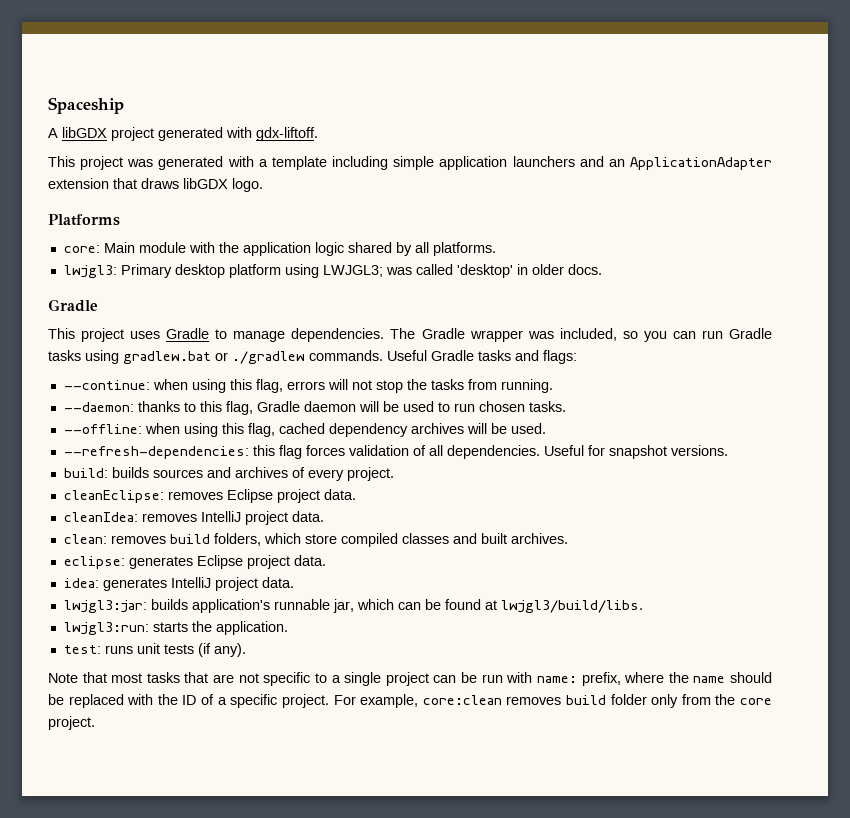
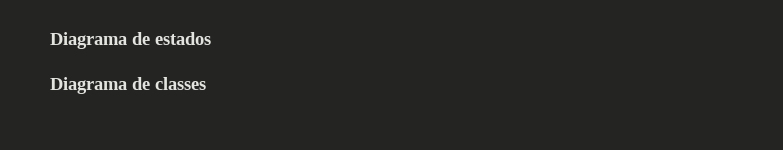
[48,97,124,114] [48,127,318,141] [48,156,772,170] [48,178,263,192] [48,214,120,226] [63,242,496,256] [63,264,602,278] [48,299,98,312] [48,328,772,342] [48,350,577,364] [63,379,553,393] [63,401,566,415] [63,423,546,437] [63,445,728,459] [63,467,394,481] [63,489,356,503] [63,511,324,525] [63,533,568,547] [63,555,326,569] [63,577,294,591] [63,599,643,613] [63,621,288,635] [63,643,246,657] [48,672,772,686] [48,694,772,708] [48,716,95,730] Spaceship // A libGDX project generated with gdx-liftoff. // This project was generated with a template including simple application launchers and an ApplicationAdapter extension that draws libGDX logo. // Platforms // core: Main module with the application logic shared by all platforms. // lwjgl3: Primary desktop platform using LWJGL3; was called 'desktop' in older docs. // Gradle // This project uses Gradle to manage dependencies. The Gradle wrapper was included, so you can run Gradle tasks using gradlew.bat or ./gradlew commands. Useful Gradle tasks and flags: // --continue: when using this flag, errors will not stop the tasks from running. // --daemon: thanks to this flag, Gradle daemon will be used to run chosen tasks. // --offline: when using this flag, cached dependency archives will be used. // --refresh-dependencies: this flag forces validation of all dependencies. Useful for snapshot versions. // build: builds sources and archives of every project. // cleanEclipse: removes Eclipse project data. // cleanIdea: removes IntelliJ project data. // clean: removes build folders, which store compiled classes and built archives. // eclipse: generates Eclipse project data. // idea: generates IntelliJ project data. // lwjgl3:jar: builds application's runnable jar, which can be found at lwjgl3/build/libs. // lwjgl3:run: starts the application. // test: runs unit tests (if any). // Note that most tasks that are not specific to a single project can be run with name: prefix, where the name should be replaced with the ID of a specific project. For example, core:clean removes build folder only from the core project. -> [50,32,211,49] [50,77,206,94] Diagrama de estados // Diagrama de classes

